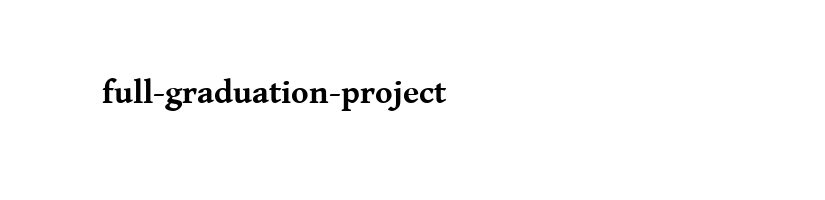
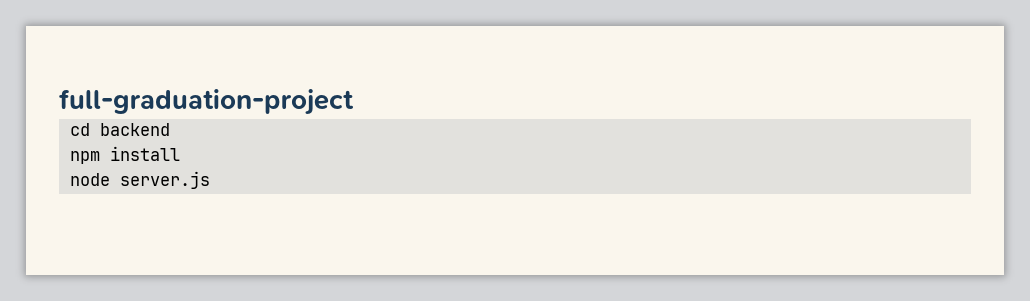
(447, 94) none -> [69,123,170,136] [69,146,180,164] [69,171,210,189] // cd backend // npm install // node server.js

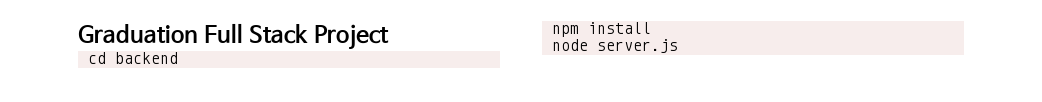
[59,89,354,115] full-graduation-project -> [78,23,389,50] Graduation Full Stack Project

